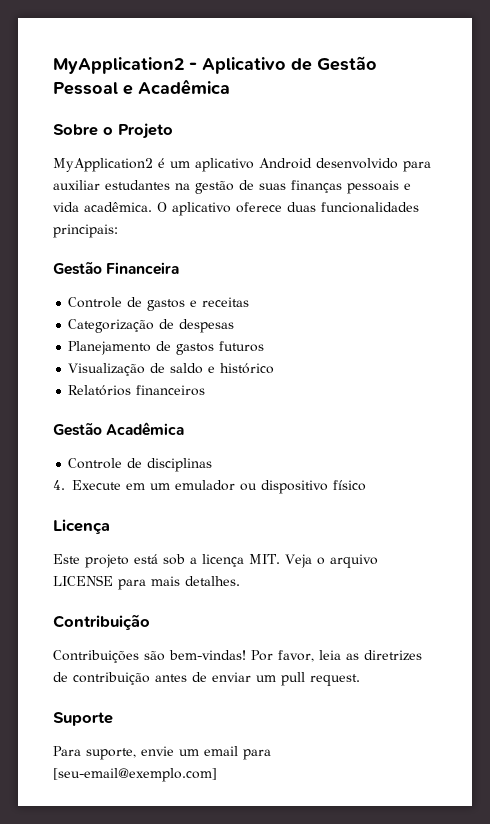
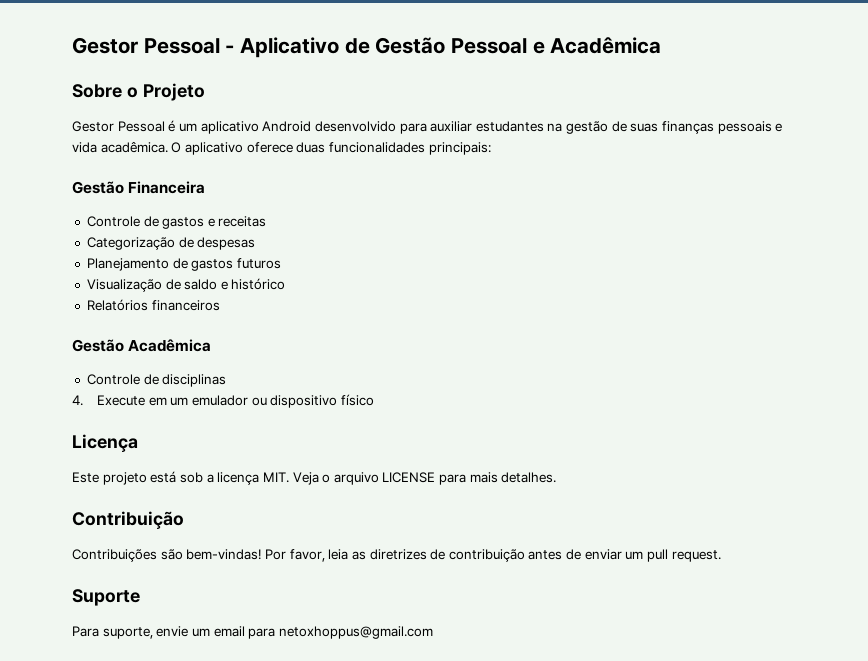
[53,57,184,74] MyApplication2 -> [72,37,220,54] Gestor Pessoal
[53,158,153,172] MyApplication2 -> [72,121,165,132] Gestor Pessoal
[53,768,217,782] [seu-email@exemplo.com] -> [278,626,433,639] netoxhoppus@gmail.com

